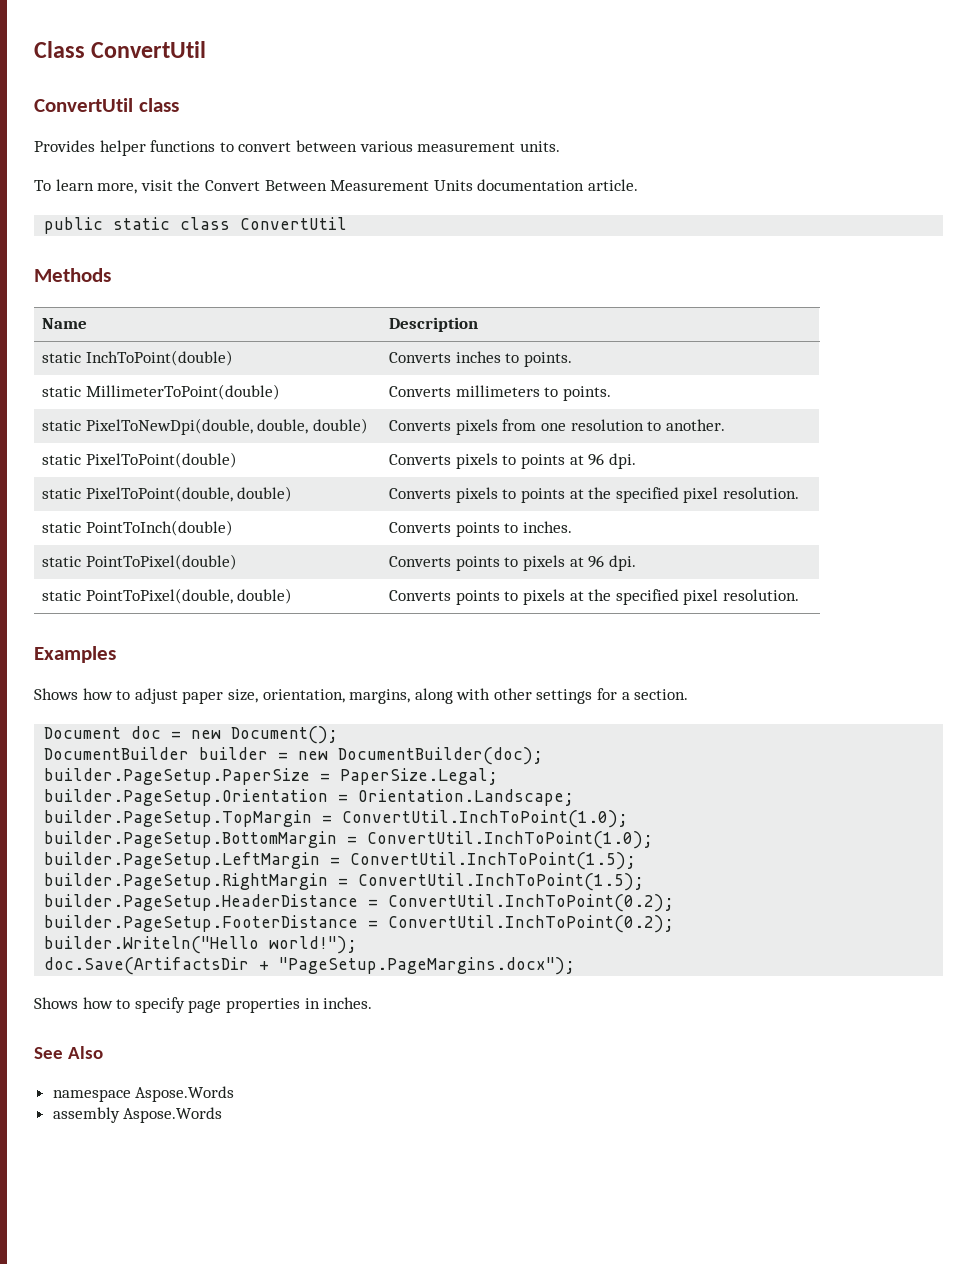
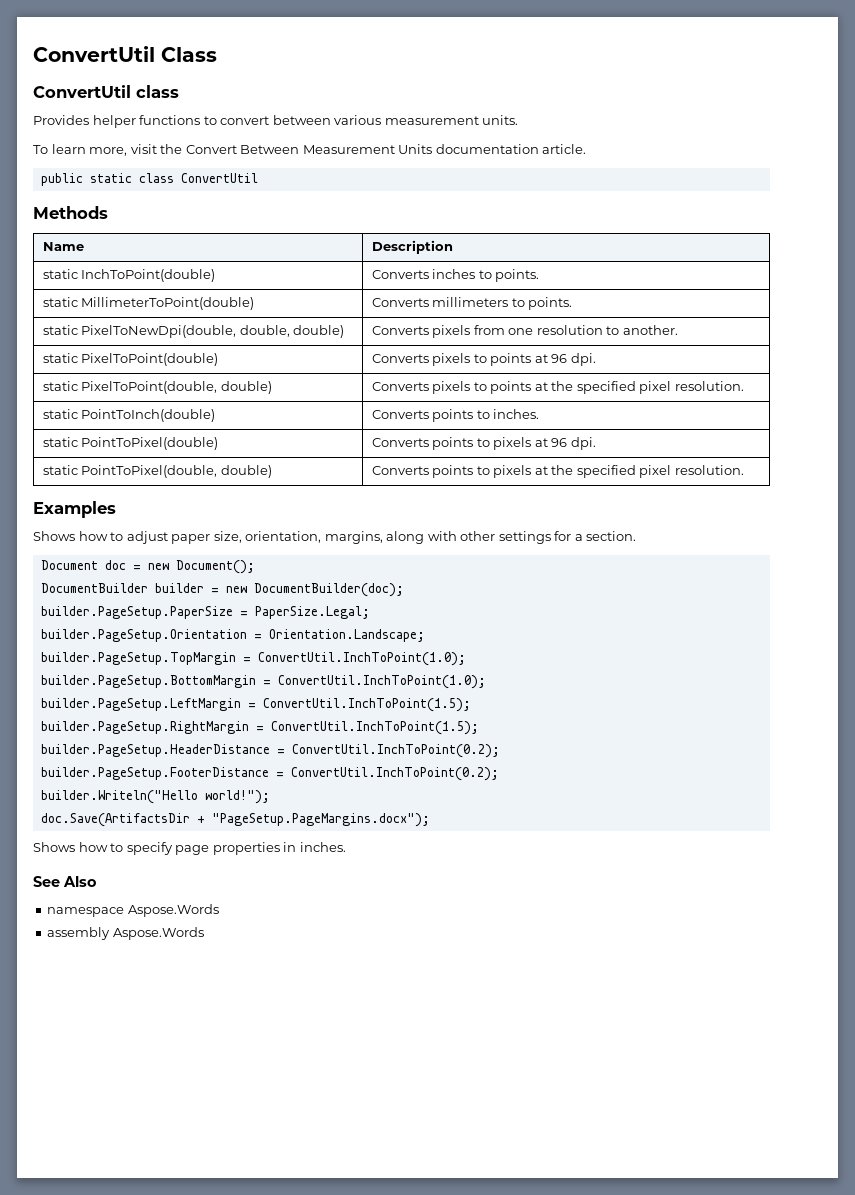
(34, 49) none -> [33,46,155,62] ConvertUtil
[91,41,207,58] ConvertUtil -> (217, 54) none

